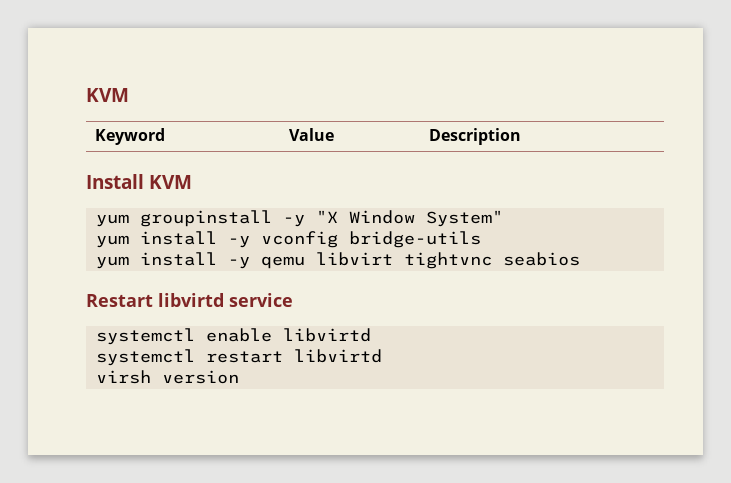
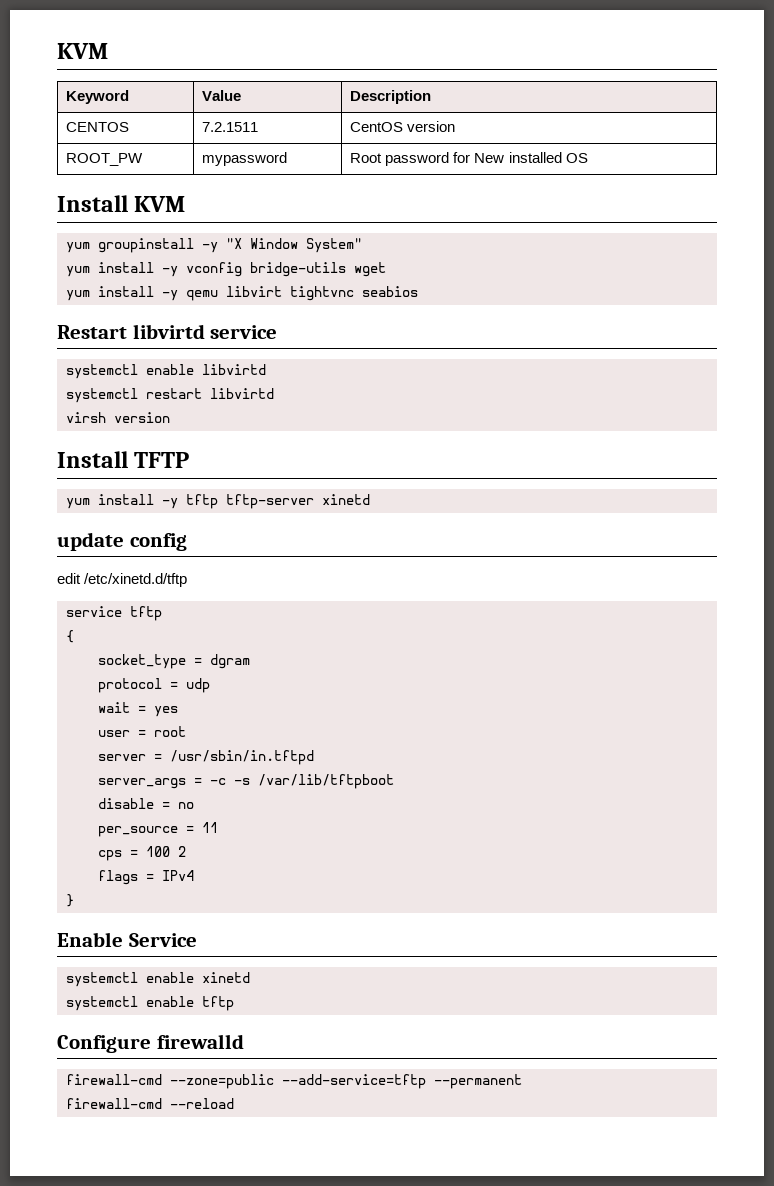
(521, 136) none -> [66,122,130,132] [202,122,259,132] [350,121,456,132] [66,153,144,166] [202,152,288,166] [350,152,588,166] // CENTOS | 7.2.1511 | CentOS version // ROOT_PW | mypassword | Root password for New installed OS
(481, 239) none -> [354,262,386,277] wget
(239, 377) none -> [57,451,190,468] [66,494,370,509] [57,532,187,551] [57,573,188,587] [66,606,162,621] [66,630,74,643] [98,654,250,669] [98,678,210,693] [98,702,178,717] [98,726,186,737] [98,750,314,765] [98,774,394,789] [98,798,194,809] [98,822,218,837] [98,846,186,861] [98,870,194,885] [66,894,74,907] [57,932,197,947] [66,972,250,987] [66,996,234,1011] [57,1034,244,1053] [66,1074,522,1089] [66,1098,234,1109] // Install TFTP // yum install -y tftp tftp-server xinetd // update config // edit /etc/xinetd.d/tftp // service tftp // { // socket_type = dgram // protocol = udp // wait = yes // user = root // server = /usr/sbin/in.tftpd // server_args = -c -s /var/lib/tftpboot // disable = no // per_source = 11 // cps = 100 2 // flags = IPv4 // } // Enable Service // systemctl enable xinetd // systemctl enable tftp // Configure firewalld // firewall-cmd --zone=public --add-service=tftp --permanent // firewall-cmd --reload

